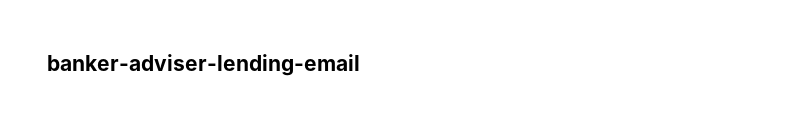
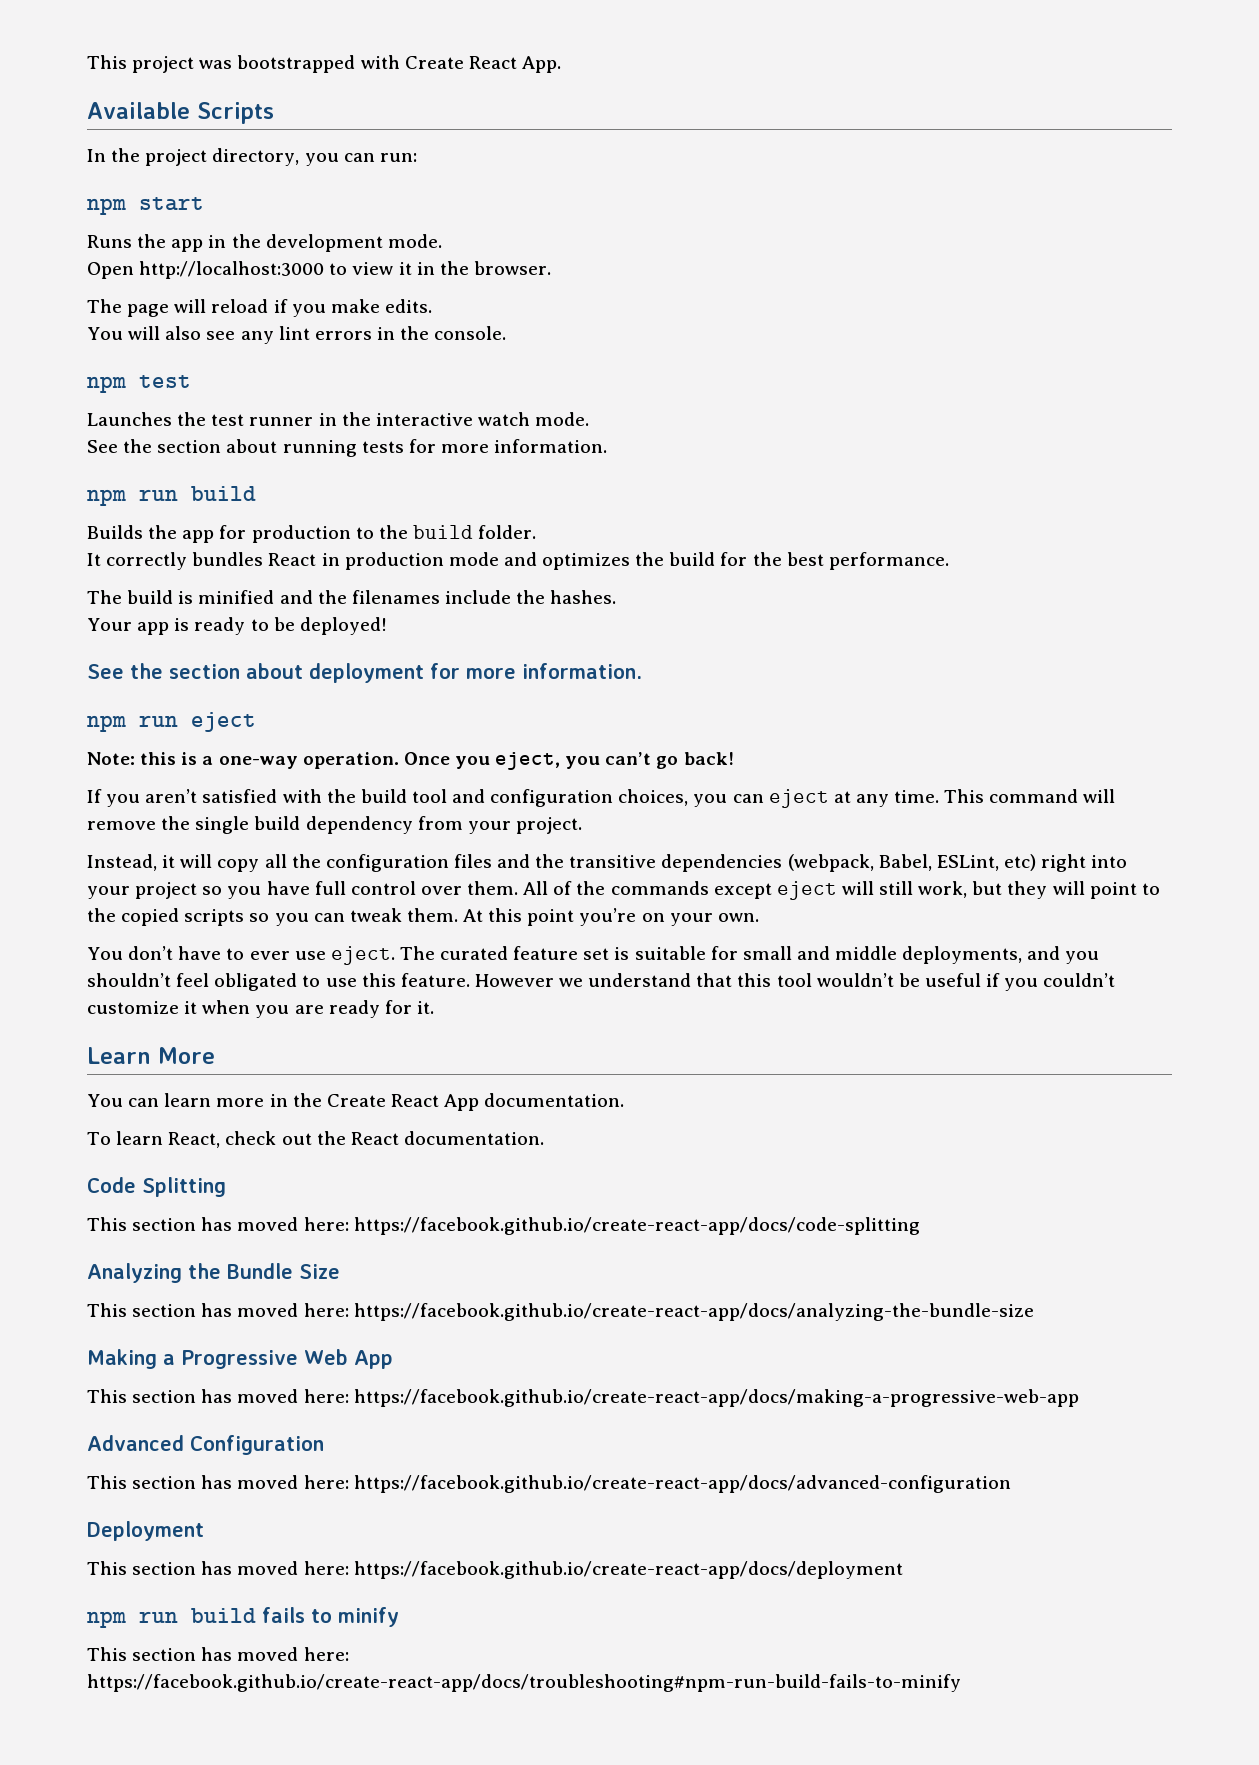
[47,54,360,76] banker-adviser-lending-email -> [87,55,561,73] [87,102,274,124] [87,148,417,166] [87,197,204,215] [87,234,442,252] [87,261,551,279] [87,299,432,317] [87,326,507,344] [87,375,191,393] [87,412,590,426] [87,439,608,457] [87,486,256,506] [87,525,537,543] [87,552,949,570] [87,590,617,604] [87,617,387,635] [87,663,642,683] [87,712,256,732] [87,752,734,770] [87,789,1116,808] [87,816,582,834] [87,854,1128,872] [87,881,1160,900] [87,908,759,926] [87,946,1100,965] [87,973,1116,991] [87,1000,434,1018] [87,1047,215,1064] [87,1093,625,1111] [87,1131,544,1148] [87,1177,226,1197] [87,1217,920,1235] [87,1263,340,1283] [87,1303,1034,1321] [87,1349,393,1369] [87,1389,1079,1407] [87,1435,324,1455] [87,1475,1011,1493] [87,1521,204,1541] [87,1561,903,1579] [87,1607,399,1628] [87,1647,349,1661] [87,1674,961,1692] This project was bootstrapped with Create React App. // Available Scripts // In the project directory, you can run: // npm start // Runs the app in the development mode. // Open http://localhost:3000 to view it in the browser. // The page will reload if you make edits. // You will also see any lint errors in the console. // npm test // Launches the test runner in the interactive watch mode. // See the section about running tests for more information. // npm run build // Builds the app for production to the build folder. // It correctly bundles React in production mode and optimizes the build for the best performance. // The build is minified and the filenames include the hashes. // Your app is ready to be deployed! // See the section about deployment for more information. // npm run eject // Note: this is a one-way operation. Once you eject, you can’t go back! // If you aren’t satisfied with the build tool and configuration choices, you can eject at any time. This command will remove the single build dependency from your project. // Instead, it will copy all the configuration files and the transitive dependencies (webpack, Babel, ESLint, etc) right into your project so you have full control over them. All of the commands except eject will still work, but they will point to the copied scripts so you can tweak them. At this point you’re on your own. // You don’t have to ever use eject. The curated feature set is suitable for small and middle deployments, and you shouldn’t feel obligated to use this feature. However we understand that this tool wouldn’t be useful if you couldn’t customize it when you are ready for it. // Learn More // You can learn more in the Create React App documentation. // To learn React, check out the React documentation. // Code Splitting // This section has moved here: https://facebook.github.io/create-react-app/docs/code-splitting // Analyzing the Bundle Size // This section has moved here: https://facebook.github.io/create-react-app/docs/analyzing-the-bundle-size // Making a Progressive Web App // This section has moved here: https://facebook.github.io/create-react-app/docs/making-a-progressive-web-app // Advanced Configuration // This section has moved here: https://facebook.github.io/create-react-app/docs/advanced-configuration // Deployment // This section has moved here: https://facebook.github.io/create-react-app/docs/deployment // npm run build fails to minify // This section has moved here: https://facebook.github.io/create-react-app/docs/troubleshooting#npm-run-build-fails-to-minify

